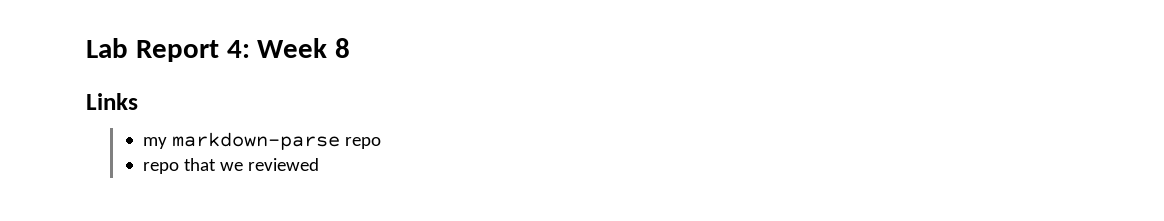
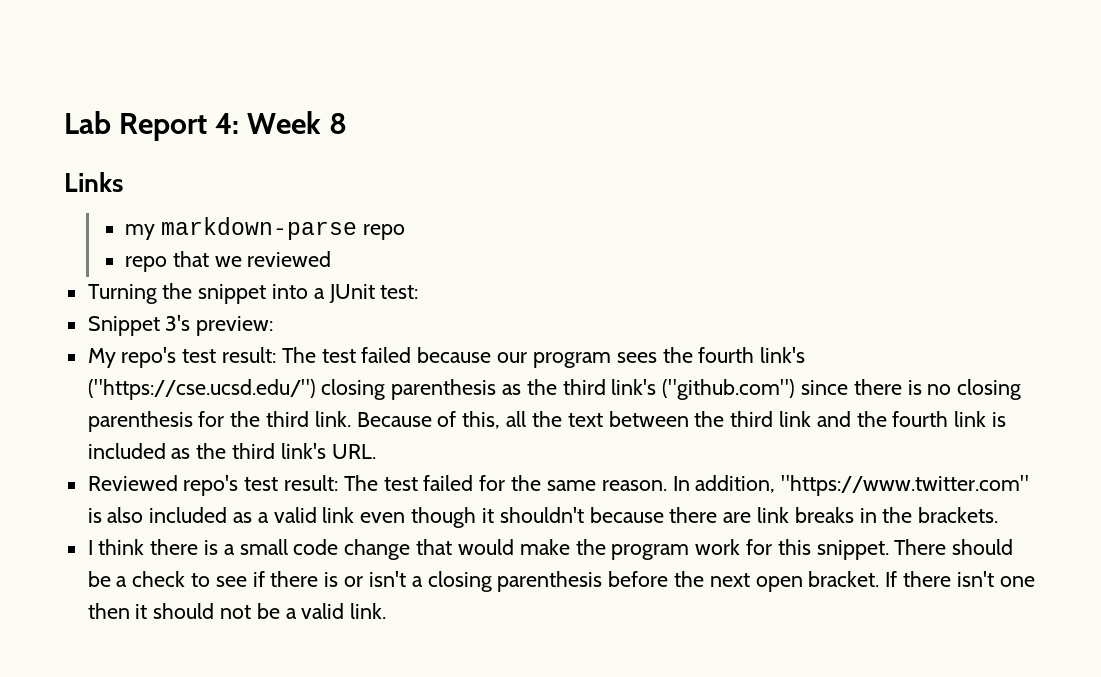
(320, 164) none -> [87,283,419,304] [87,315,274,336] [87,347,806,368] [87,379,1022,400] [87,411,1006,432] [87,443,376,459] [87,475,1030,496] [87,507,999,528] [87,539,1014,560] [87,571,1035,592] [87,603,387,619] // Turning the snippet into a JUnit test: // Snippet 3's preview: // My repo's test result: The test failed because our program sees the fourth link's ("https://cse.ucsd.edu/") closing parenthesis as the third link's ("github.com") since there is no closing parenthesis for the third link. Because of this, all the text between the third link and the fourth link is included as the third link's URL. // Reviewed repo's test result: The test failed for the same reason. In addition, "https://www.twitter.com" is also included as a valid link even though it shouldn't because there are link breaks in the brackets. // I think there is a small code change that would make the program work for this snippet. There should be a check to see if there is or isn't a closing parenthesis before the next open bracket. If there isn't one then it should not be a valid link.

